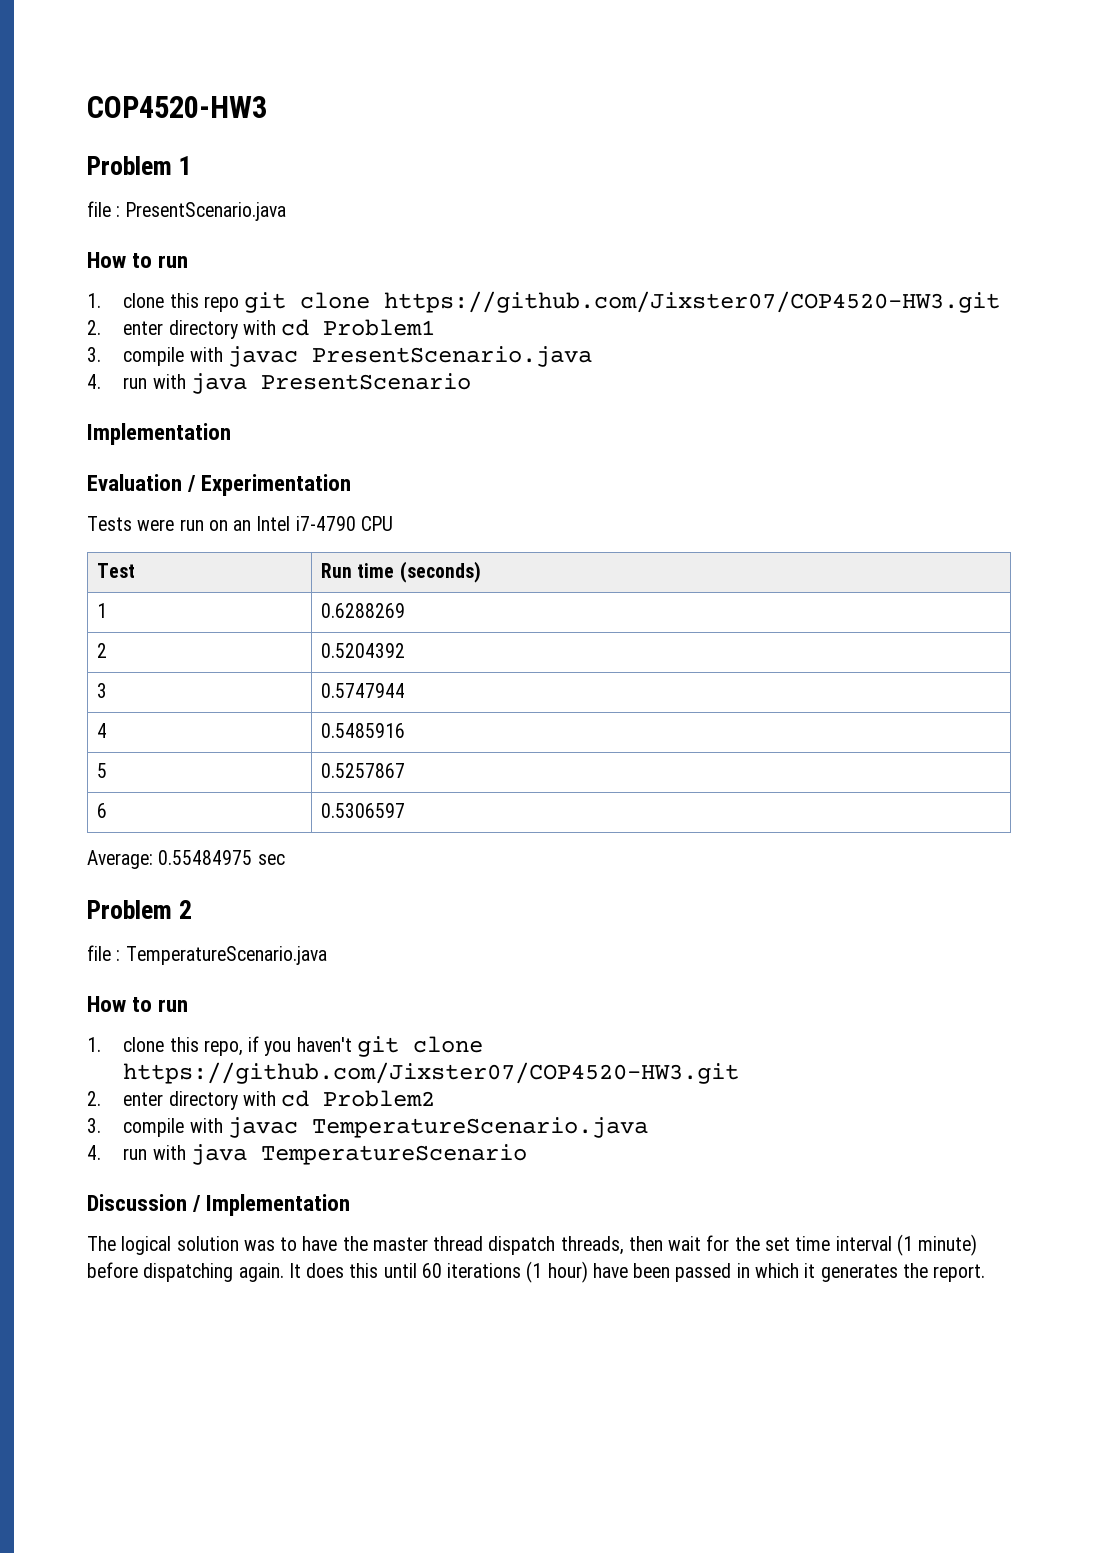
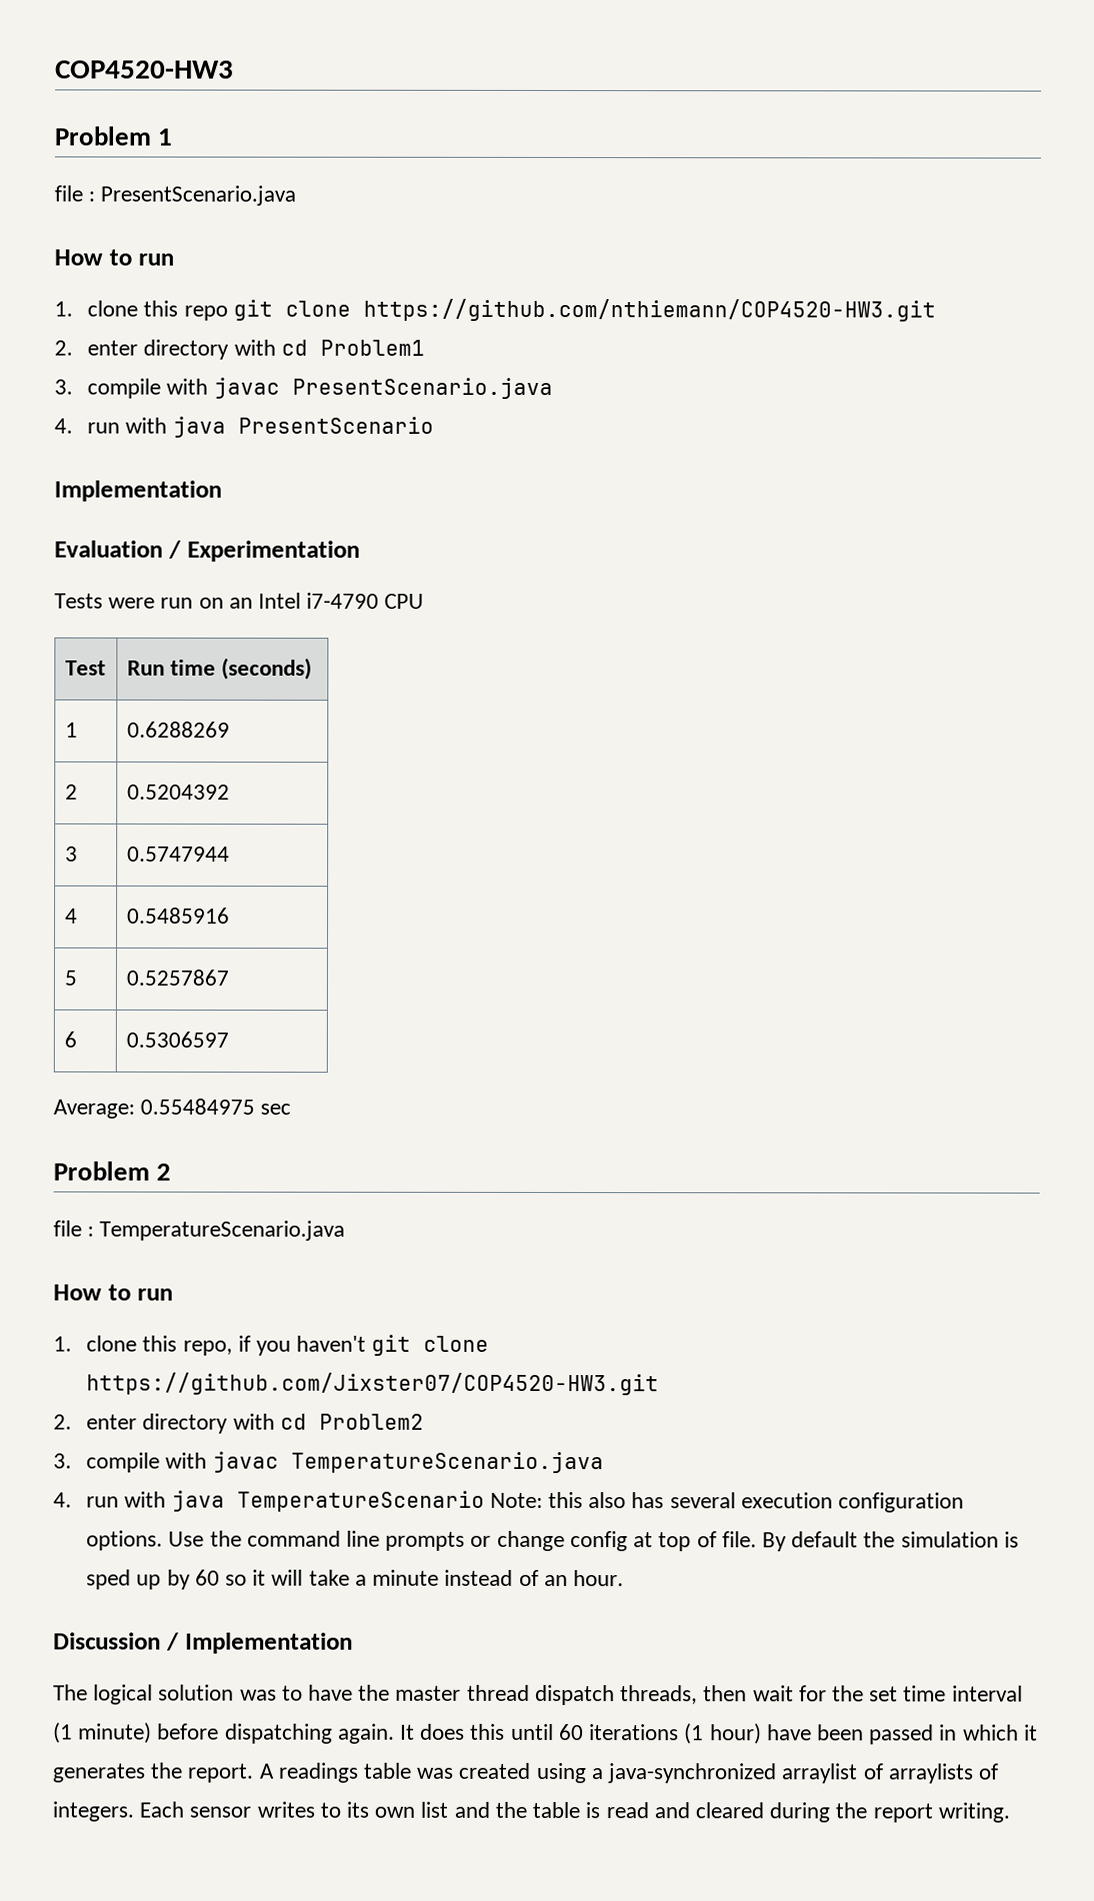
[384,291,1001,313] https://github.com/Jixster07/COP4520-HW3.git -> [362,298,936,322] https://github.com/nthiemann/COP4520-HW3.git
(527, 1154) none -> [489,1492,965,1513] [86,1530,1019,1552] [86,1569,624,1590] Note: this also has several execution configuration options. Use the command line prompts or change config at top of file. By default the simulation is sped up by 60 so it will take a minute instead of an hour.
(986, 1273) none -> [258,1762,999,1784] [52,1801,1010,1823] A readings table was created using a java-synchronized arraylist of arraylists of integers. Each sensor writes to its own list and the table is read and cleared during the report writing.

